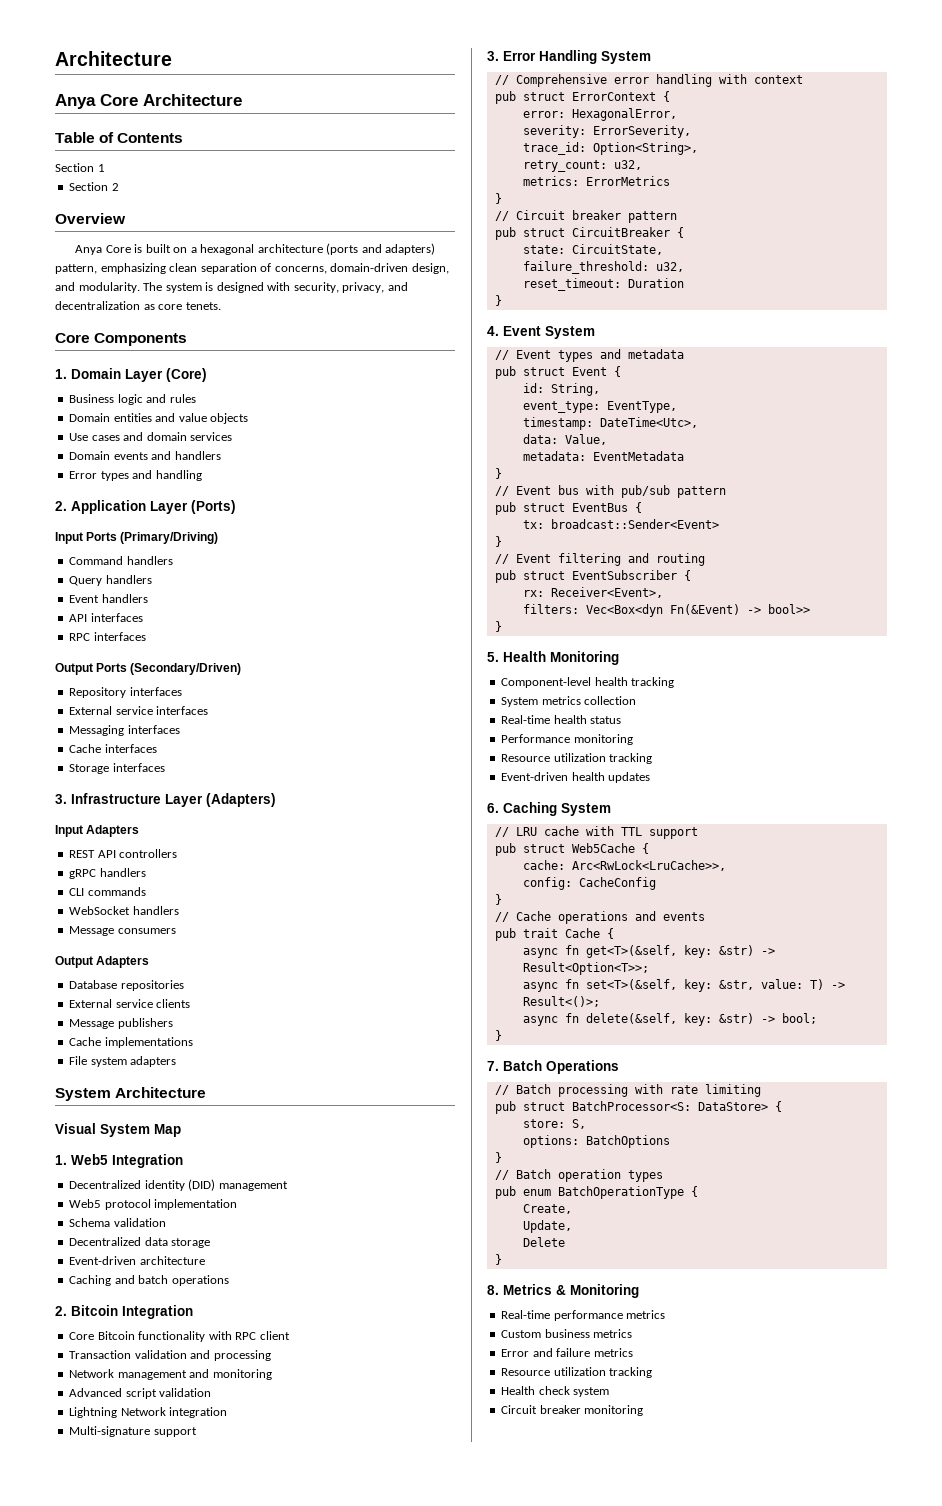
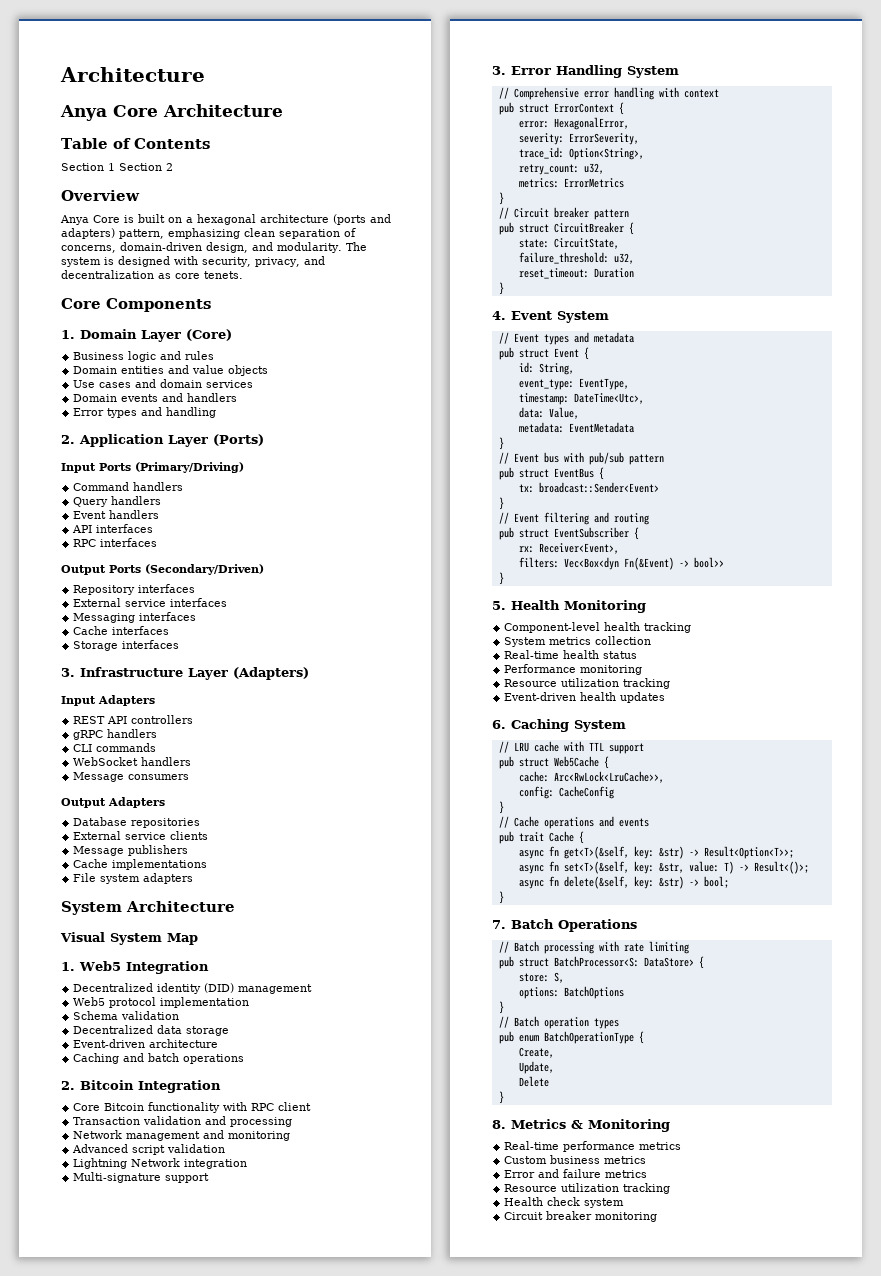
(105, 168) // -> (115, 167) none

